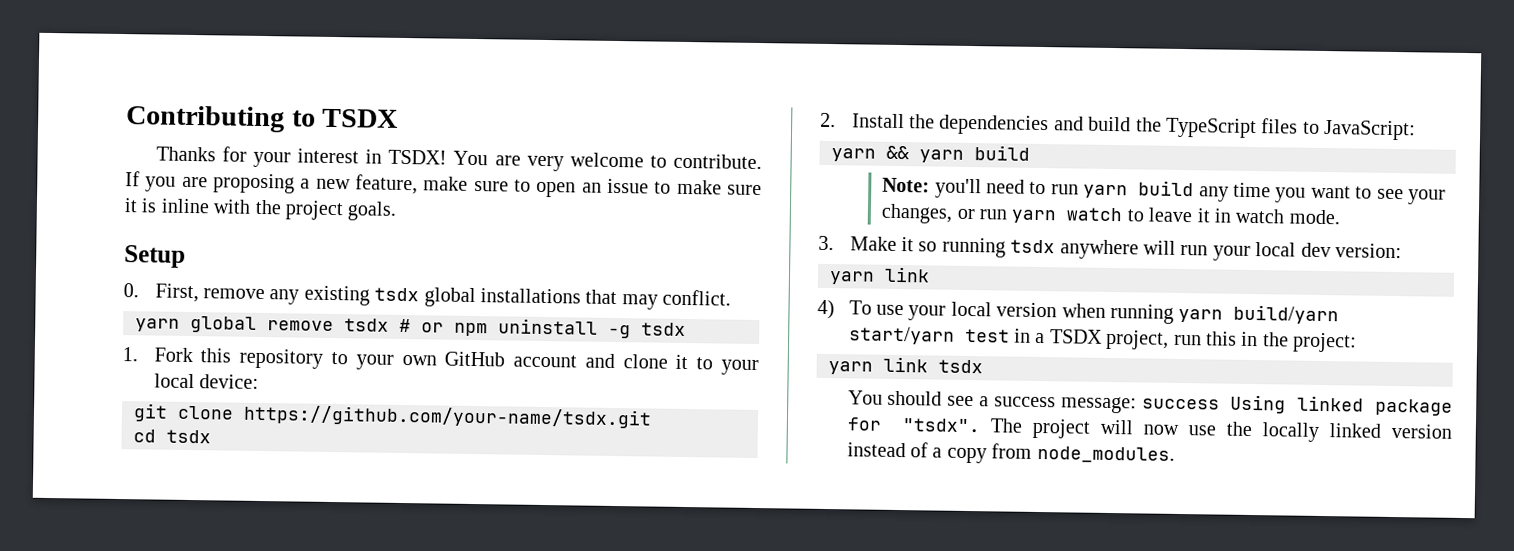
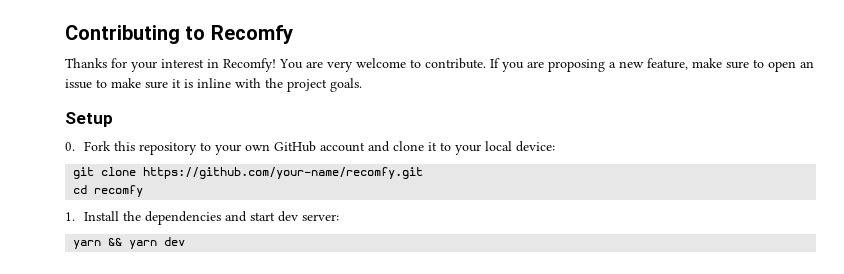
[322,108,399,128] TSDX -> [210,25,293,44] Recomfy
[388,149,448,165] TSDX! -> [223,58,276,72] Recomfy!
[154,283,732,310] [135,315,686,339] [122,347,138,362] First, remove any existing tsdx global installations that may conflict. // yarn global remove tsdx # or npm uninstall -g tsdx // 1. -> (75, 146) none
[243,404,652,429] https://github.com/your-name/tsdx.git -> [143,167,424,179] https://github.com/your-name/recomfy.git
[166,429,211,444] [820,112,836,128] tsdx // 2. -> [94,185,144,197] [65,212,75,221] recomfy // 1.
[1088,116,1417,141] [831,145,1030,163] [882,177,1447,205] [881,203,1340,225] [818,235,1403,261] [829,266,930,285] [817,299,1340,325] [848,326,1358,353] [828,356,983,375] [847,390,1453,416] [846,417,1452,442] [846,442,1175,464] build the TypeScript files to JavaScript: // yarn && yarn build // Note: you'll need to run yarn build any time you want to see your changes, or run yarn watch to leave it in watch mode. // 3. Make it so running tsdx anywhere will run your local dev version: // yarn link // 4) To use your local version when running yarn build/yarn start/yarn test in a TSDX project, run this in the project: // yarn link tsdx // You should see a success message: success Using linked package for "tsdx". The project will now use the locally linked version instead of a copy from node_modules. -> [250,211,340,222] [73,237,186,249] start dev server: // yarn && yarn dev

